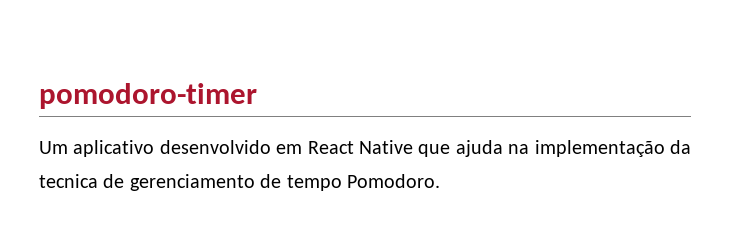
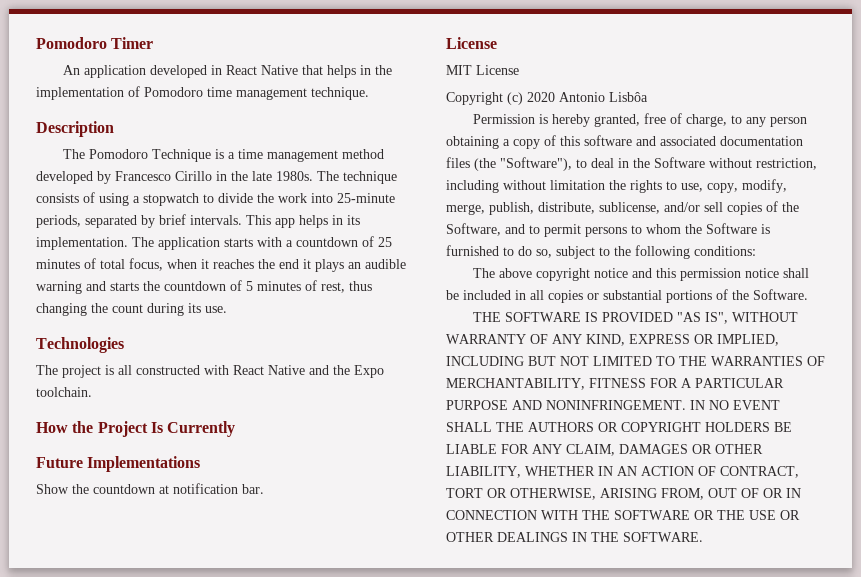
[39,83,257,109] [39,140,691,157] [39,174,440,191] pomodoro-timer // Um aplicativo desenvolvido em React Native que ajuda na implementação da tecnica de gerenciamento de tempo Pomodoro. -> [36,37,154,49] [62,65,392,78] [36,86,369,100] [36,121,114,137] [62,149,384,162] [36,171,397,184] [36,192,395,206] [36,214,360,228] [36,236,392,250] [36,258,406,272] [36,280,372,294] [36,303,227,316] [36,337,124,353] [36,365,384,378] [36,387,92,397] [36,421,236,437] [36,456,201,472] [36,483,264,494] [446,37,497,49] [446,65,519,75] [446,92,648,105] [472,113,807,127] [446,135,803,149] [446,157,817,171] [446,179,787,193] [446,201,799,215] [446,223,770,237] [446,245,756,259] [472,268,809,281] [446,289,808,303] [472,312,798,324] [446,334,779,346] [446,356,825,366] [446,378,784,390] [446,400,780,410] [446,422,792,432] [446,444,763,456] [446,466,799,478] [446,488,801,500] [446,510,800,520] [446,532,703,542] Pomodoro Timer // An application developed in React Native that helps in the implementation of Pomodoro time management technique. // Description // The Pomodoro Technique is a time management method developed by Francesco Cirillo in the late 1980s. The technique consists of using a stopwatch to divide the work into 25-minute periods, separated by brief intervals. This app helps in its implementation. The application starts with a countdown of 25 minutes of total focus, when it reaches the end it plays an audible warning and starts the countdown of 5 minutes of rest, thus changing the count during its use. // Technologies // The project is all constructed with React Native and the Expo toolchain. // How the Project Is Currently // Future Implementations // Show the countdown at notification bar. // License // MIT License // Copyright (c) 2020 Antonio Lisbôa // Permission is hereby granted, free of charge, to any person obtaining a copy of this software and associated documentation files (the "Software"), to deal in the Software without restriction, including without limitation the rights to use, copy, modify, merge, publish, distribute, sublicense, and/or sell copies of the Software, and to permit persons to whom the Software is furnished to do so, subject to the following conditions: // The above copyright notice and this permission notice shall be included in all copies or substantial portions of the Software. // THE SOFTWARE IS PROVIDED "AS IS", WITHOUT WARRANTY OF ANY KIND, EXPRESS OR IMPLIED, INCLUDING BUT NOT LIMITED TO THE WARRANTIES OF MERCHANTABILITY, FITNESS FOR A PARTICULAR PURPOSE AND NONINFRINGEMENT. IN NO EVENT SHALL THE AUTHORS OR COPYRIGHT HOLDERS BE LIABLE FOR ANY CLAIM, DAMAGES OR OTHER LIABILITY, WHETHER IN AN ACTION OF CONTRACT, TORT OR OTHERWISE, ARISING FROM, OUT OF OR IN CONNECTION WITH THE SOFTWARE OR THE USE OR OTHER DEALINGS IN THE SOFTWARE.

